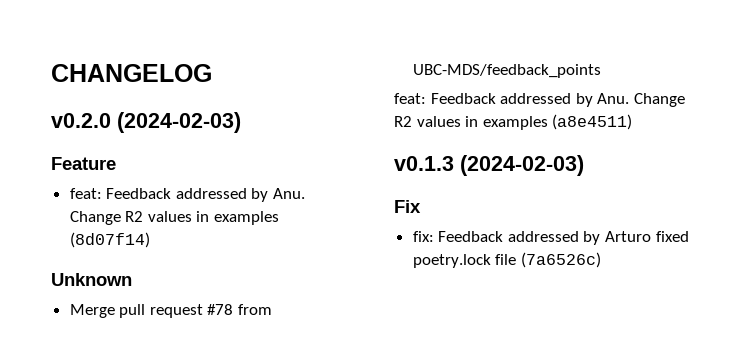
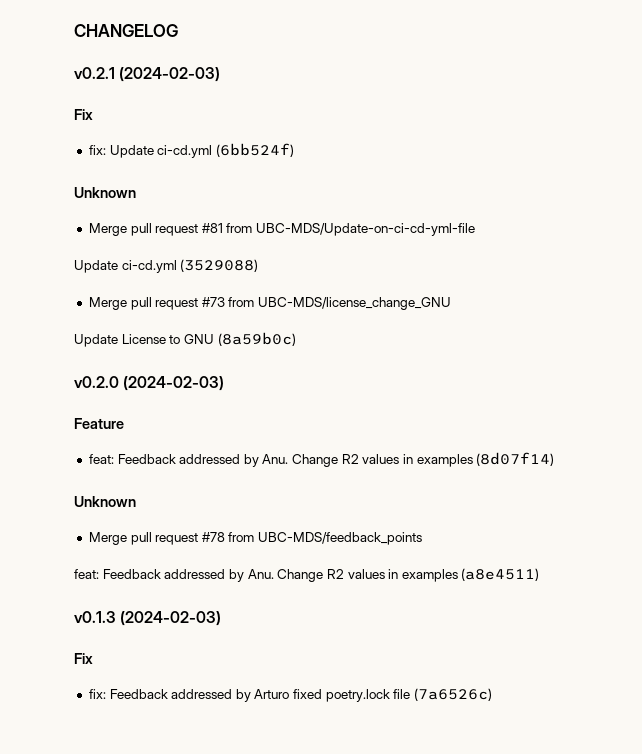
(212, 73) none -> [74,67,221,82] [74,109,93,120] [88,143,294,158] [74,187,136,198] [88,223,476,236] [74,259,259,273] [88,297,452,310] [74,332,296,347] // v0.2.1 (2024-02-03) // Fix // fix: Update ci-cd.yml (6bb524f) // Unknown // Merge pull request #81 from UBC-MDS/Update-on-ci-cd-yml-file // Update ci-cd.yml (3529088) // Merge pull request #73 from UBC-MDS/license_change_GNU // Update License to GNU (8a59b0c)

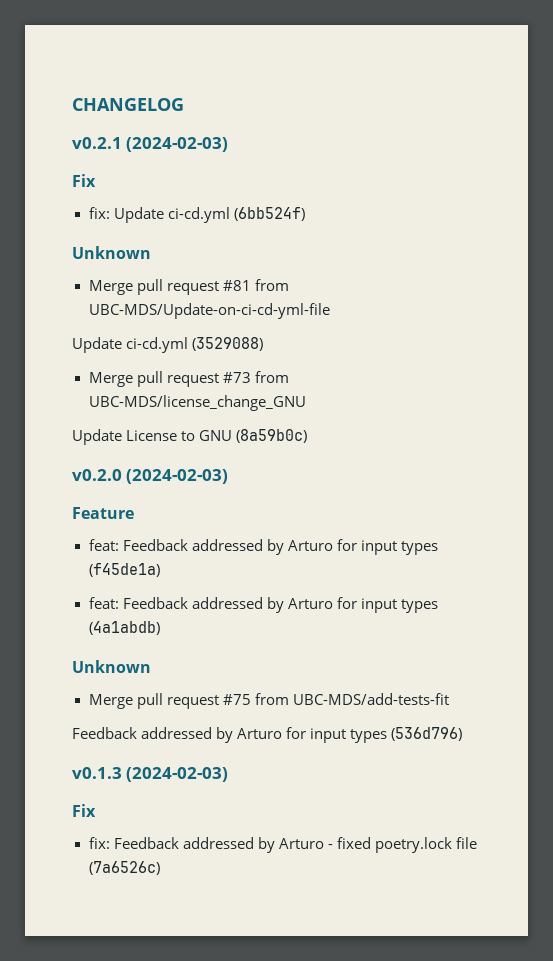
[262,452,555,467] [74,496,136,507] [88,532,423,545] [74,568,540,582] Anu. Change R2 values in examples (8d07f14) // Unknown // Merge pull request #78 from UBC-MDS/feedback_points // feat: Feedback addressed by Anu. Change R2 values in examples (a8e4511) -> [287,539,438,555] [88,563,160,577] [88,597,438,613] [88,621,160,635] [72,660,151,673] [88,693,449,709] [72,727,463,743] Arturo for input types (f45de1a) // feat: Feedback addressed by Arturo for input types (4a1abdb) // Unknown // Merge pull request #75 from UBC-MDS/add-tests-fit // Feedback addressed by Arturo for input types (536d796)
(290, 694) none -> [327,844,333,849] -

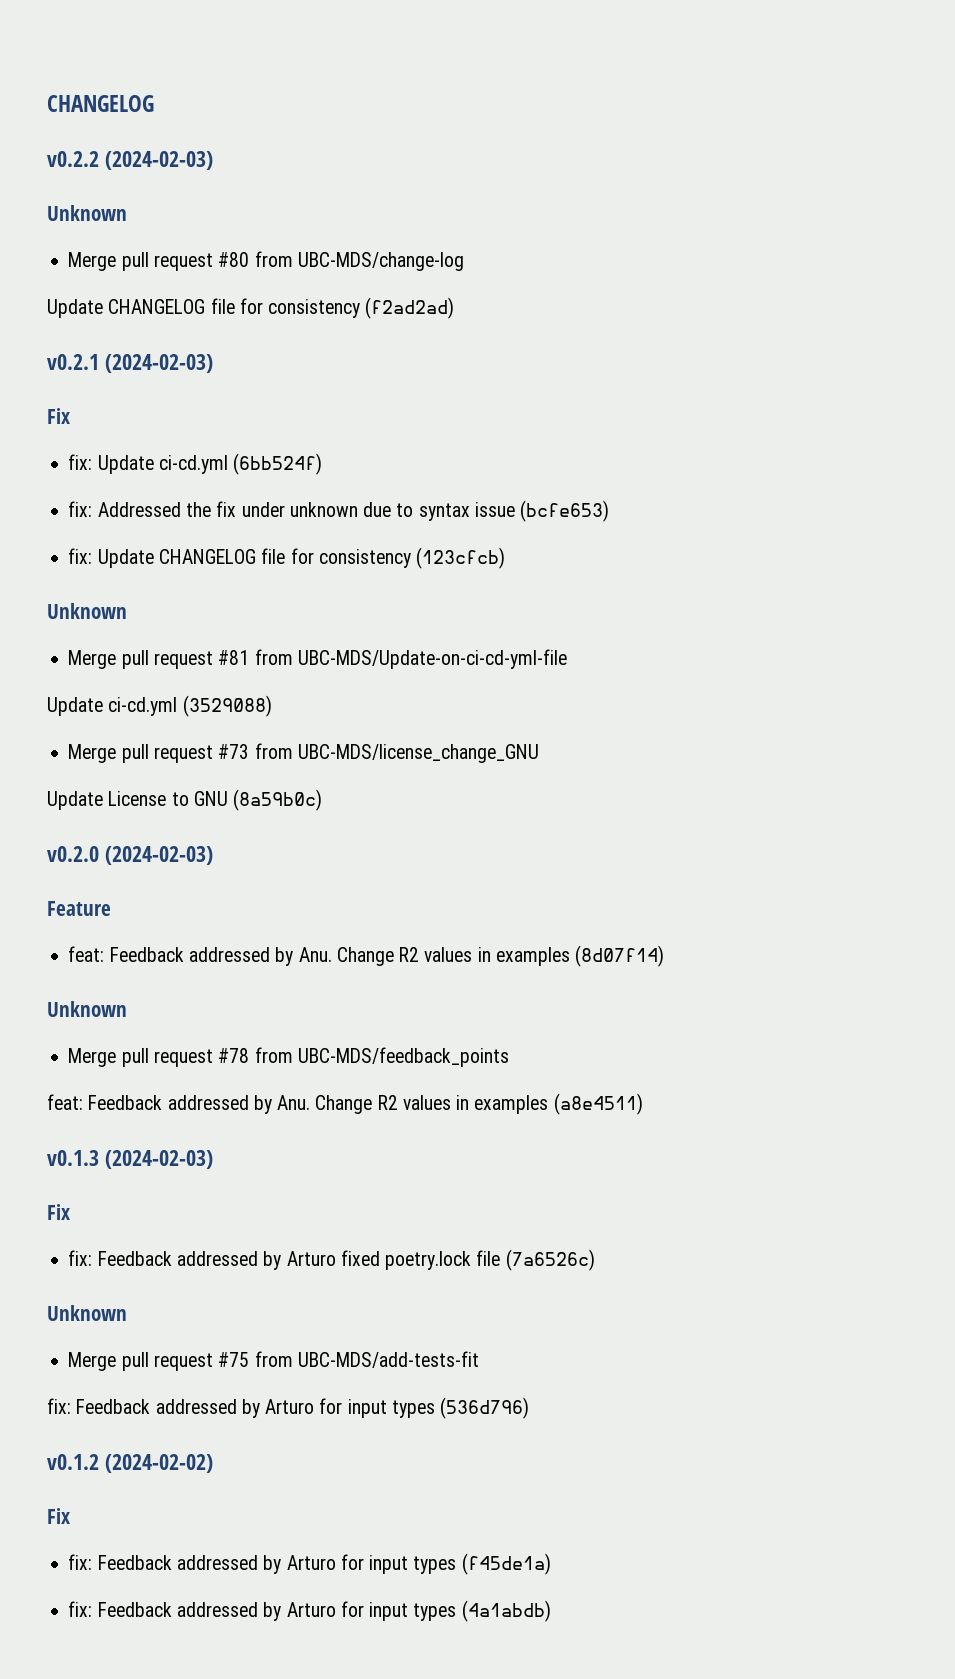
[72,98,184,111] CHANGELOG -> [47,95,154,112] [47,151,213,170] [47,205,127,221] [68,251,464,271] [47,297,455,319] CHANGELOG // v0.2.2 (2024-02-03) // Unknown // Merge pull request #80 from UBC-MDS/change-log // Update CHANGELOG file for consistency (f2ad2ad)
(305, 214) none -> [68,500,610,522] [68,547,506,569] // fix: Addressed the fix under unknown due to syntax issue (bcfe653) // fix: Update CHANGELOG file for consistency (123cfcb)
[287,539,438,555] [88,563,160,577] [88,597,438,613] [88,621,160,635] [72,660,151,673] [88,693,449,709] [72,727,463,743] Arturo for input types (f45de1a) // feat: Feedback addressed by Arturo for input types (4a1abdb) // Unknown // Merge pull request #75 from UBC-MDS/add-tests-fit // Feedback addressed by Arturo for input types (536d796) -> [298,945,665,967] [47,1001,127,1017] [68,1047,509,1067] [47,1093,643,1115] Anu. Change R2 values in examples (8d07f14) // Unknown // Merge pull request #78 from UBC-MDS/feedback_points // feat: Feedback addressed by Anu. Change R2 values in examples (a8e4511)
[327,844,333,849] - -> (336, 1258) none
(160, 868) none -> [47,1305,127,1321] [68,1351,479,1371] [47,1397,530,1419] [47,1454,213,1473] [47,1508,70,1524] [68,1553,551,1575] [68,1600,551,1622] // Unknown // Merge pull request #75 from UBC-MDS/add-tests-fit // fix: Feedback addressed by Arturo for input types (536d796) // v0.1.2 (2024-02-02) // Fix // fix: Feedback addressed by Arturo for input types (f45de1a) // fix: Feedback addressed by Arturo for input types (4a1abdb)

